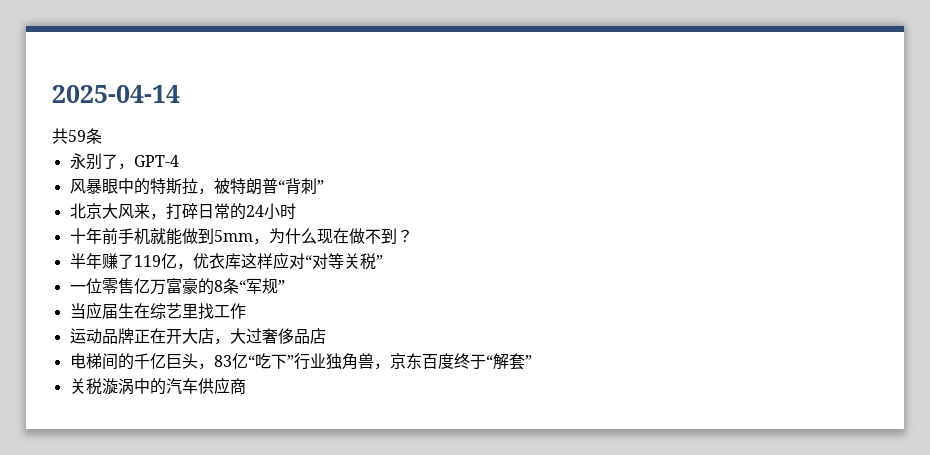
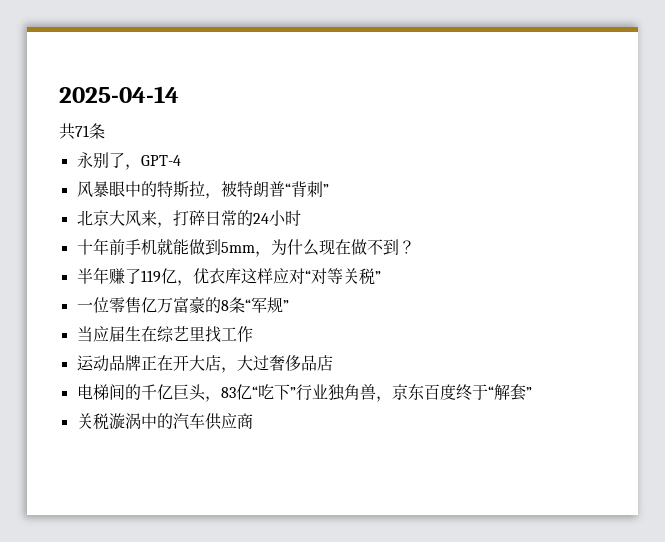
[68,130,86,142] 59 -> [75,125,89,137] 71

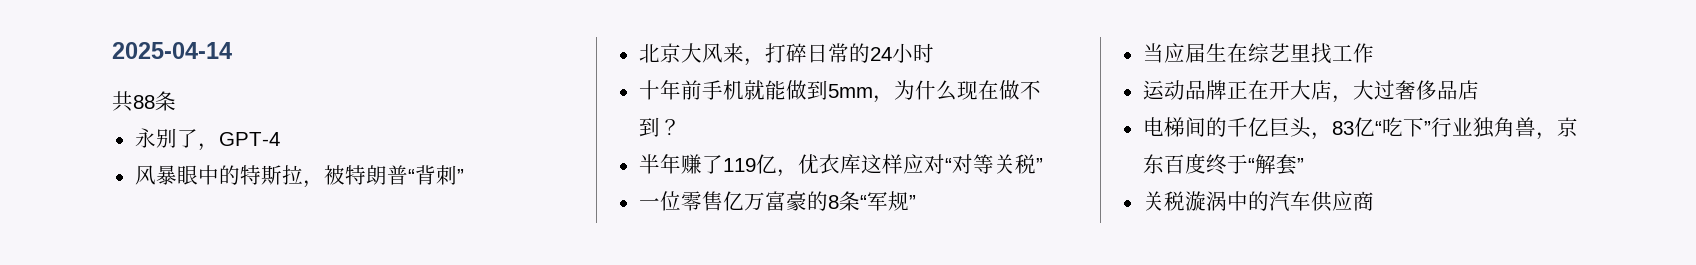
[75,125,89,137] 71 -> [133,95,155,109] 88

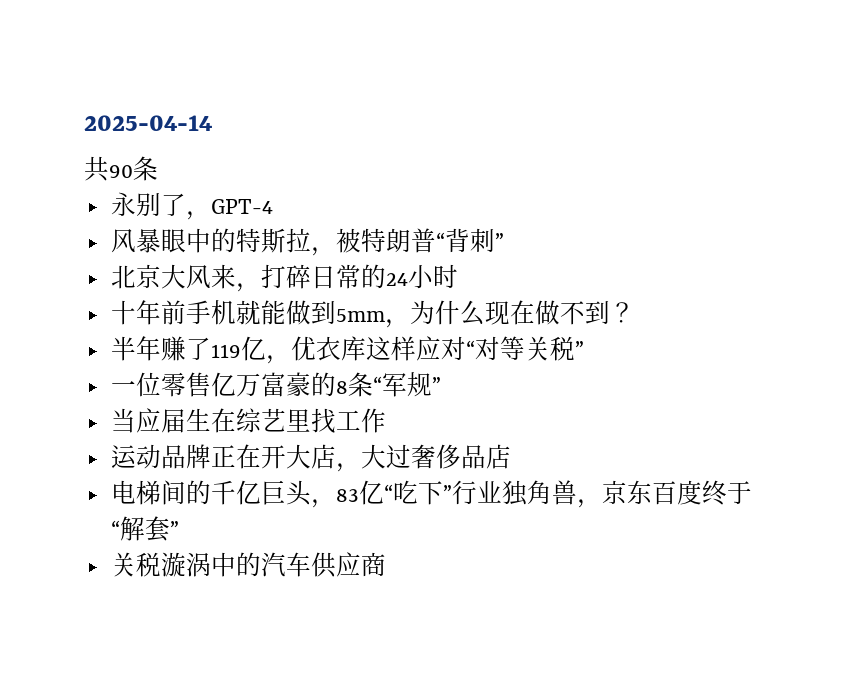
[133,95,155,109] 88 -> [109,165,133,178] 90

